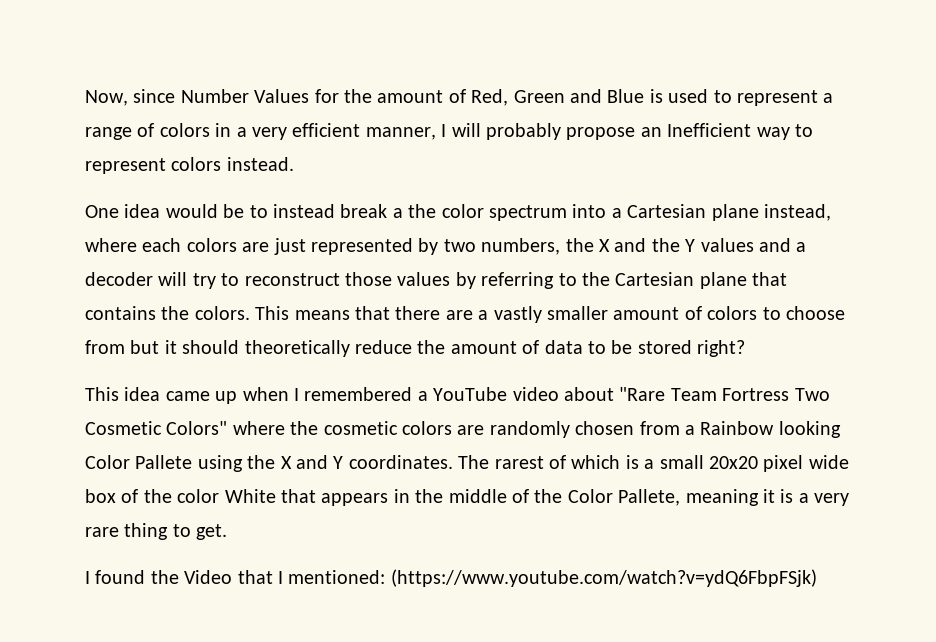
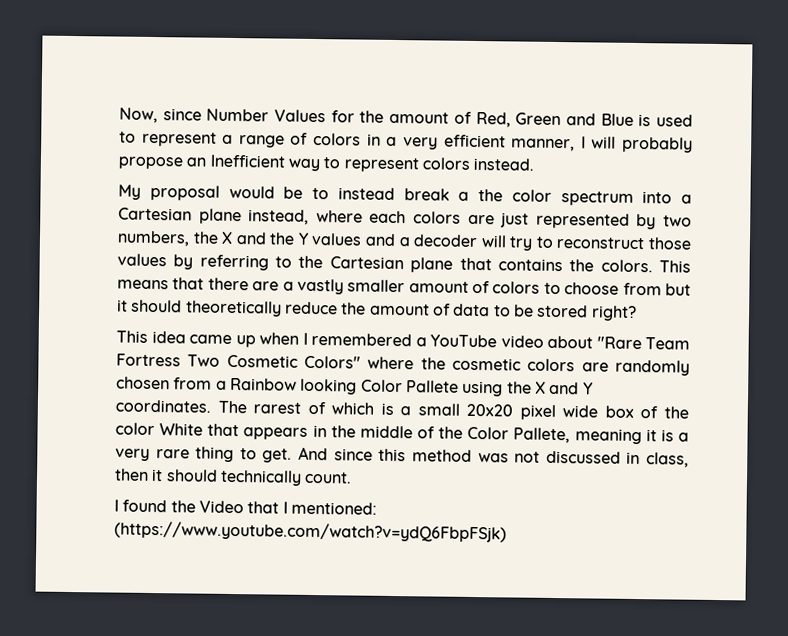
[85,204,161,218] One idea -> [118,184,220,201] My proposal
(228, 532) none -> [298,446,690,468] [114,468,353,486] And since this method was not discussed in class, then it should technically count.

